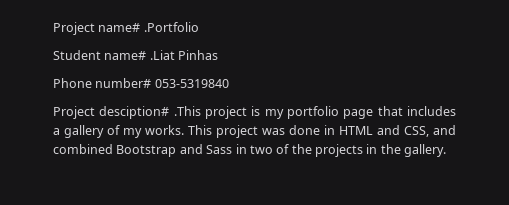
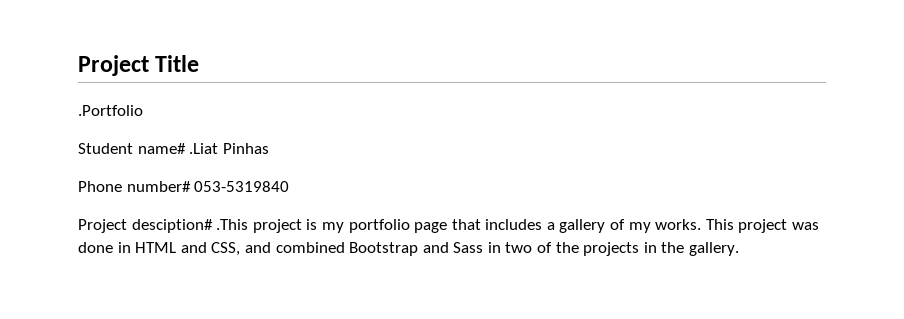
[53,22,141,35] Project name# -> [78,55,200,76] Project Title //

